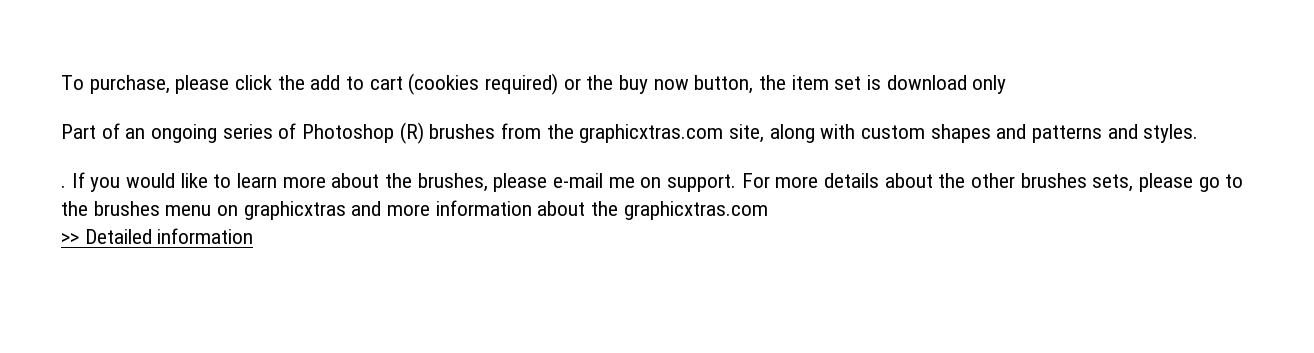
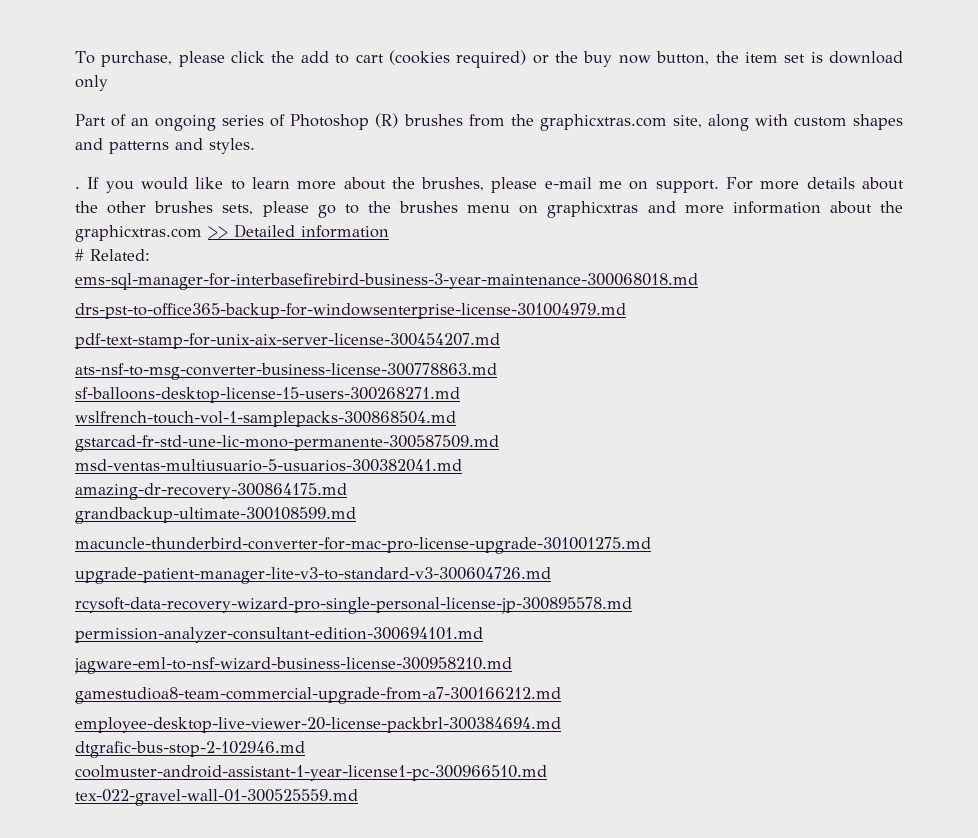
(768, 210) // -> (202, 233) none
(254, 236) none -> [75,249,150,261] [75,273,698,290] [75,303,626,319] [75,333,500,349] [75,363,497,380] [75,387,460,403] [75,411,456,427] [75,435,499,452] [75,459,462,472] [75,483,347,500] [75,507,356,524] [75,537,651,554] [75,567,551,584] [75,597,632,614] [75,627,483,643] [74,657,512,674] [75,687,561,704] [75,717,561,733] [75,741,305,758] [75,765,547,781] [75,789,358,806] // # Related: // ems-sql-manager-for-interbasefirebird-business-3-year-maintenance-300068018.md // drs-pst-to-office365-backup-for-windowsenterprise-license-301004979.md // pdf-text-stamp-for-unix-aix-server-license-300454207.md // ats-nsf-to-msg-converter-business-license-300778863.md // sf-balloons-desktop-license-15-users-300268271.md // wslfrench-touch-vol-1-samplepacks-300868504.md // gstarcad-fr-std-une-lic-mono-permanente-300587509.md // msd-ventas-multiusuario-5-usuarios-300382041.md // amazing-dr-recovery-300864175.md // grandbackup-ultimate-300108599.md // macuncle-thunderbird-converter-for-mac-pro-license-upgrade-301001275.md // upgrade-patient-manager-lite-v3-to-standard-v3-300604726.md // rcysoft-data-recovery-wizard-pro-single-personal-license-jp-300895578.md // permission-analyzer-consultant-edition-300694101.md // jagware-eml-to-nsf-wizard-business-license-300958210.md // gamestudioa8-team-commercial-upgrade-from-a7-300166212.md // employee-desktop-live-viewer-20-license-packbrl-300384694.md // dtgrafic-bus-stop-2-102946.md // coolmuster-android-assistant-1-year-license1-pc-300966510.md // tex-022-gravel-wall-01-300525559.md

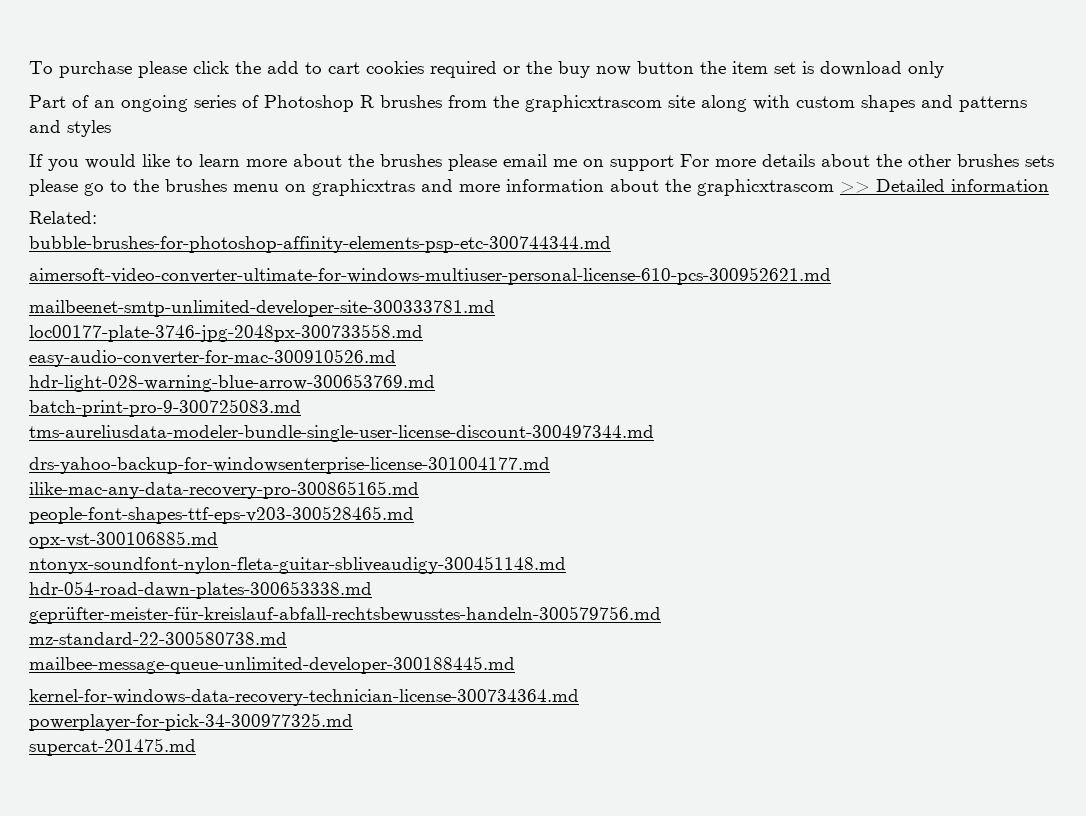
[101,51,173,67] purchase, -> [59,61,132,78] purchase
[388,50,527,68] (cookies required) -> [366,61,497,78] cookies required
[656,51,710,65] button, -> [637,61,694,74] button
[375,113,399,128] (R) -> [360,95,374,108] R
[539,114,702,131] graphicxtras.com site, -> [525,95,695,112] graphicxtrascom site
[209,138,255,154] [75,186,80,189] styles. // . -> [67,120,111,137] styles //
[421,177,592,193] brushes, please e-mail -> [380,154,547,171] brushes please email
[655,180,719,193] support. -> [610,155,674,171] support
[222,204,254,215] sets, -> [1025,155,1054,167] sets
[75,225,202,242] graphicxtras.com -> [697,179,834,196] graphicxtrascom
[75,249,84,261] # -> (1049, 185) none
[75,273,698,290] [75,303,626,319] [75,333,500,349] [75,363,497,380] [75,387,460,403] [75,411,456,427] [75,435,499,452] [75,459,462,472] [75,483,347,500] [75,507,356,524] [75,537,651,554] [75,567,551,584] [75,597,632,614] [75,627,483,643] [74,657,512,674] [75,687,561,704] [75,717,561,733] [75,741,305,758] [75,765,547,781] [75,789,358,806] ems-sql-manager-for-interbasefirebird-business-3-year-maintenance-300068018.md // drs-pst-to-office365-backup-for-windowsenterprise-license-301004979.md // pdf-text-stamp-for-unix-aix-server-license-300454207.md // ats-nsf-to-msg-converter-business-license-300778863.md // sf-balloons-desktop-license-15-users-300268271.md // wslfrench-touch-vol-1-samplepacks-300868504.md // gstarcad-fr-std-une-lic-mono-permanente-300587509.md // msd-ventas-multiusuario-5-usuarios-300382041.md // amazing-dr-recovery-300864175.md // grandbackup-ultimate-300108599.md // macuncle-thunderbird-converter-for-mac-pro-license-upgrade-301001275.md // upgrade-patient-manager-lite-v3-to-standard-v3-300604726.md // rcysoft-data-recovery-wizard-pro-single-personal-license-jp-300895578.md // permission-analyzer-consultant-edition-300694101.md // jagware-eml-to-nsf-wizard-business-license-300958210.md // gamestudioa8-team-commercial-upgrade-from-a7-300166212.md // employee-desktop-live-viewer-20-license-packbrl-300384694.md // dtgrafic-bus-stop-2-102946.md // coolmuster-android-assistant-1-year-license1-pc-300966510.md // tex-022-gravel-wall-01-300525559.md -> [29,236,611,253] [29,267,831,285] [29,300,495,317] [29,324,423,342] [29,349,396,367] [29,374,435,392] [29,399,301,417] [29,425,654,442] [29,457,550,474] [29,481,419,499] [29,506,414,524] [29,531,218,549] [29,556,566,574] [29,581,372,599] [29,606,661,624] [29,631,287,645] [29,656,515,674] [29,689,579,706] [29,713,353,731] [29,738,196,756] bubble-brushes-for-photoshop-affinity-elements-psp-etc-300744344.md // aimersoft-video-converter-ultimate-for-windows-multiuser-personal-license-610-pcs-300952621.md // mailbeenet-smtp-unlimited-developer-site-300333781.md // loc00177-plate-3746-jpg-2048px-300733558.md // easy-audio-converter-for-mac-300910526.md // hdr-light-028-warning-blue-arrow-300653769.md // batch-print-pro-9-300725083.md // tms-aureliusdata-modeler-bundle-single-user-license-discount-300497344.md // drs-yahoo-backup-for-windowsenterprise-license-301004177.md // ilike-mac-any-data-recovery-pro-300865165.md // people-font-shapes-ttf-eps-v203-300528465.md // opx-vst-300106885.md // ntonyx-soundfont-nylon-fleta-guitar-sbliveaudigy-300451148.md // hdr-054-road-dawn-plates-300653338.md // geprüfter-meister-für-kreislauf-abfall-rechtsbewusstes-handeln-300579756.md // mz-standard-22-300580738.md // mailbee-message-queue-unlimited-developer-300188445.md // kernel-for-windows-data-recovery-technician-license-300734364.md // powerplayer-for-pick-34-300977325.md // supercat-201475.md

